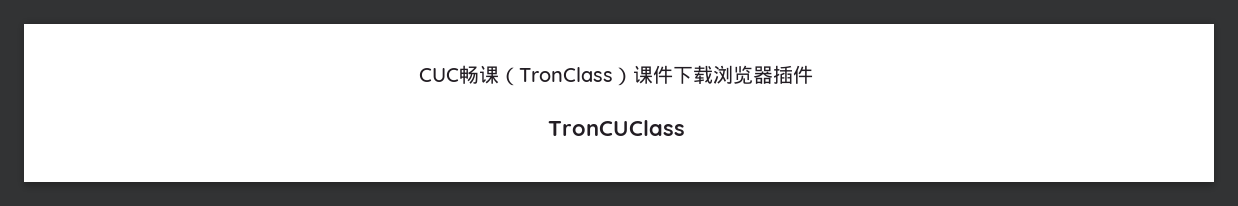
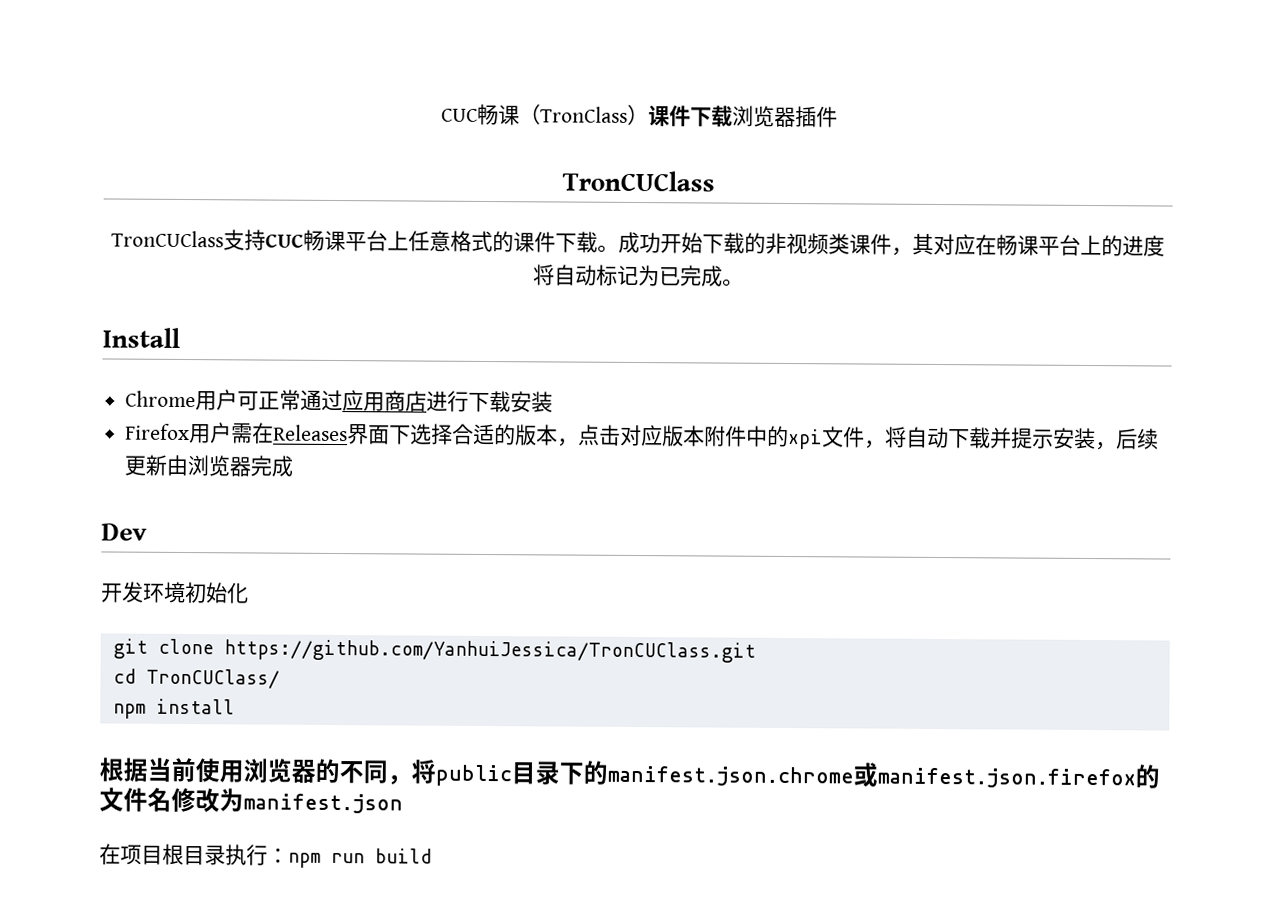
(685, 128) none -> [111,229,1165,257] [532,264,744,287] [102,327,180,348] [125,389,554,413] [125,422,1160,451] [124,454,294,477] [101,523,147,541] [101,581,249,604] [112,638,756,663] [112,668,280,689] [112,698,235,719] [99,757,1160,790] [99,787,403,815] [99,843,432,868] // TronCUClass支持CUC畅课平台上任意格式的课件下载。成功开始下载的非视频类课件，其对应在畅课平台上的进度将自动标记为已完成。 // Install // Chrome用户可正常通过应用商店进行下载安装 // Firefox用户需在Releases界面下选择合适的版本，点击对应版本附件中的xpi文件，将自动下载并提示安装，后续更新由浏览器完成 // Dev // 开发环境初始化 // git clone https://github.com/YanhuiJessica/TronCUClass.git // cd TronCUClass/ // npm install // 根据当前使用浏览器的不同，将public目录下的manifest.json.chrome或manifest.json.firefox的文件名修改为manifest.json // 在项目根目录执行：npm run build

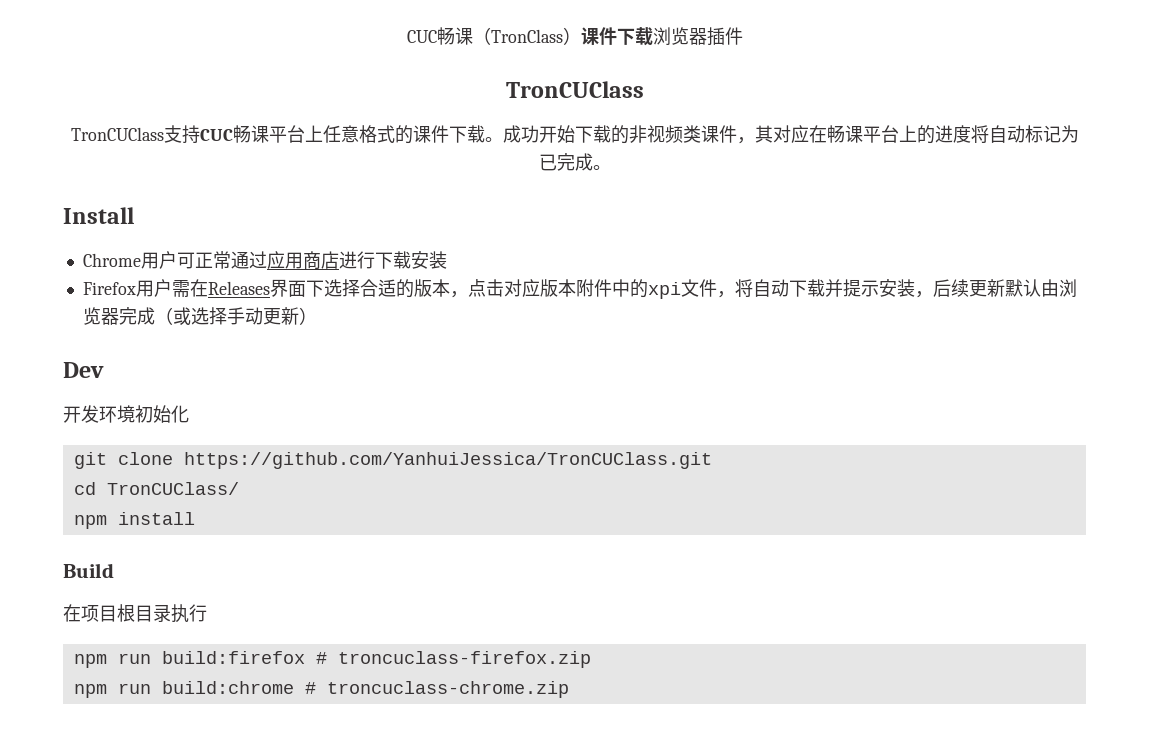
(168, 465) none -> [1004,279,1041,297] 默认
(294, 466) none -> [154,307,317,325] （或选择手动更新）
[99,757,1160,790] [99,787,403,815] 根据当前使用浏览器的不同，将public目录下的manifest.json.chrome或manifest.json.firefox的文件名修改为manifest.json -> [63,563,114,578] Build
[267,847,432,868] ：npm run build -> [73,651,591,668] [73,681,569,698] // npm run build:firefox # troncuclass-firefox.zip // npm run build:chrome # troncuclass-chrome.zip

